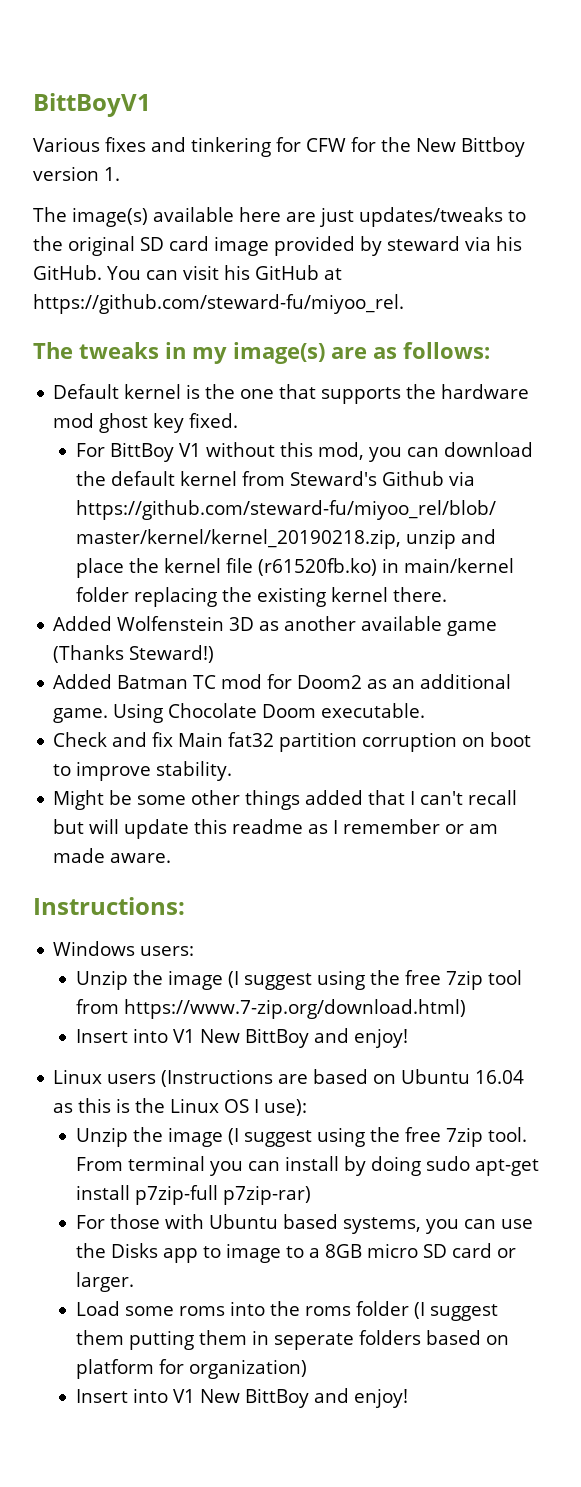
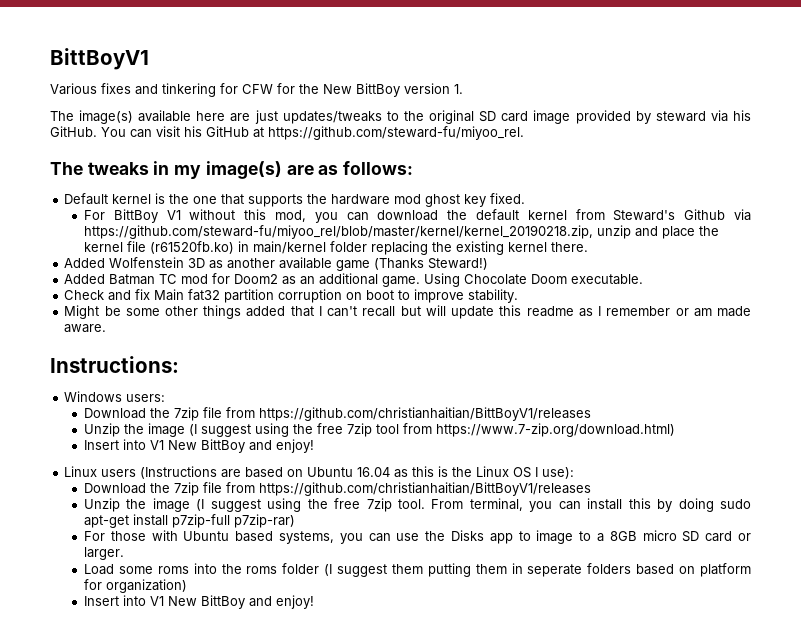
[461,137,525,157] Bittboy -> [356,83,400,97] BittBoy
(195, 951) none -> [84,407,592,421] // Download the 7zip file from https://github.com/christianhaitian/BittBoyV1/releases
(308, 1107) none -> [84,482,592,496] // Download the 7zip file from https://github.com/christianhaitian/BittBoyV1/releases
[127,1156,205,1171] terminal -> [469,498,523,511] terminal,
(339, 1163) none -> [628,498,651,509] this

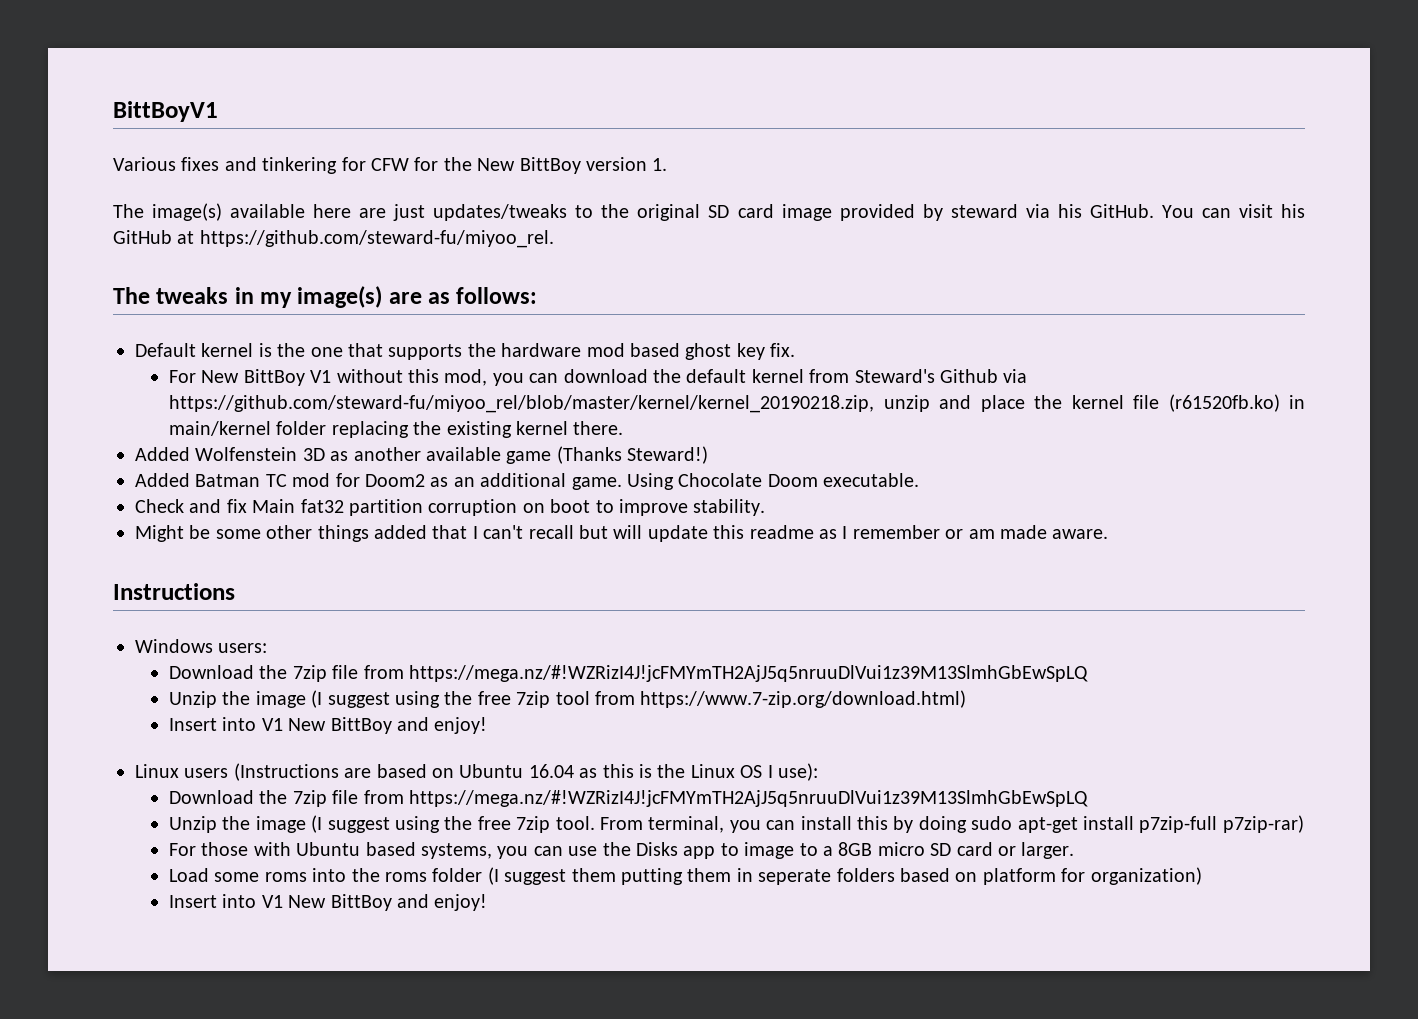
(422, 199) none -> [629,343,680,357] based
[490,193,526,204] [84,210,106,220] fixed. // For -> [770,343,796,357] [169,370,240,383] fix. // For New
[50,356,179,373] Instructions: -> [113,583,235,600] Instructions
[259,407,592,421] https://github.com/christianhaitian/BittBoyV1/releases -> [409,665,1089,682] https://mega.nz/#!WZRizI4J!jcFMYmTH2AjJ5q5nruuDlVui1z39M13SlmhGbEwSpLQ
[259,482,592,496] https://github.com/christianhaitian/BittBoyV1/releases -> [409,790,1089,807] https://mega.nz/#!WZRizI4J!jcFMYmTH2AjJ5q5nruuDlVui1z39M13SlmhGbEwSpLQ

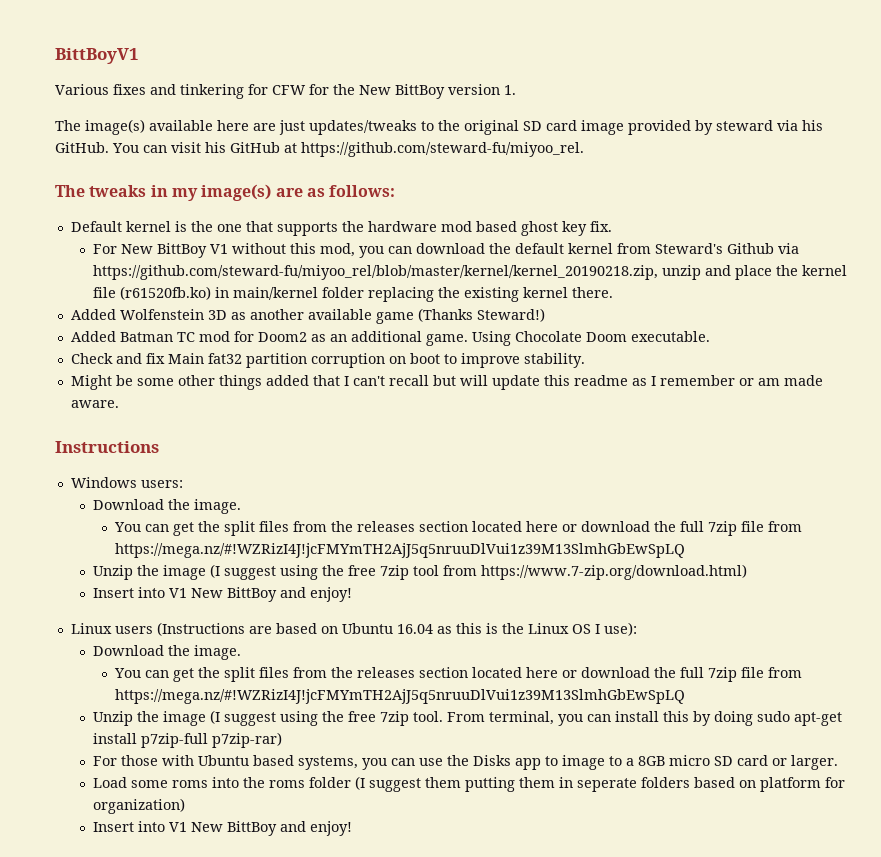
(288, 672) none -> [193,499,241,514] [113,521,704,536] image. // You can get the split files from the releases section located here or download the full
(288, 797) none -> [193,645,241,660] [113,667,704,682] image. // You can get the split files from the releases section located here or download the full

